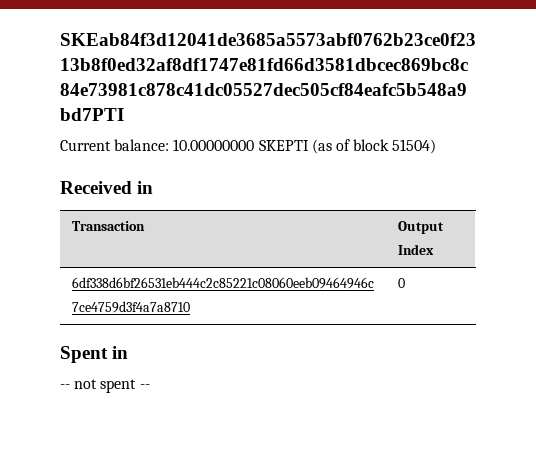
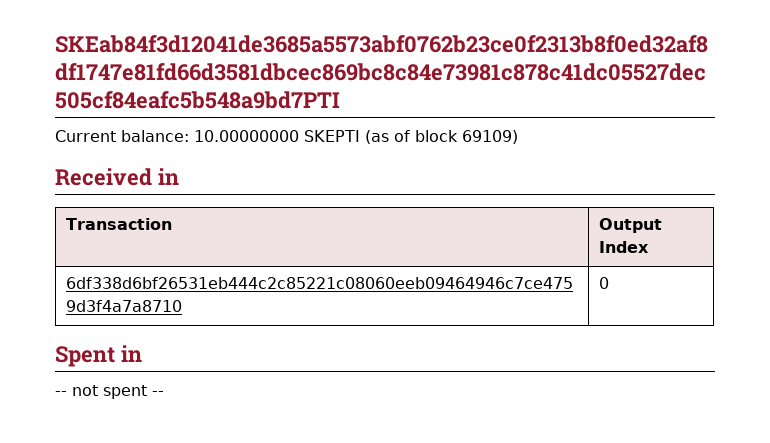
[392,139,437,154] 51504) -> [462,130,518,144] 69109)

